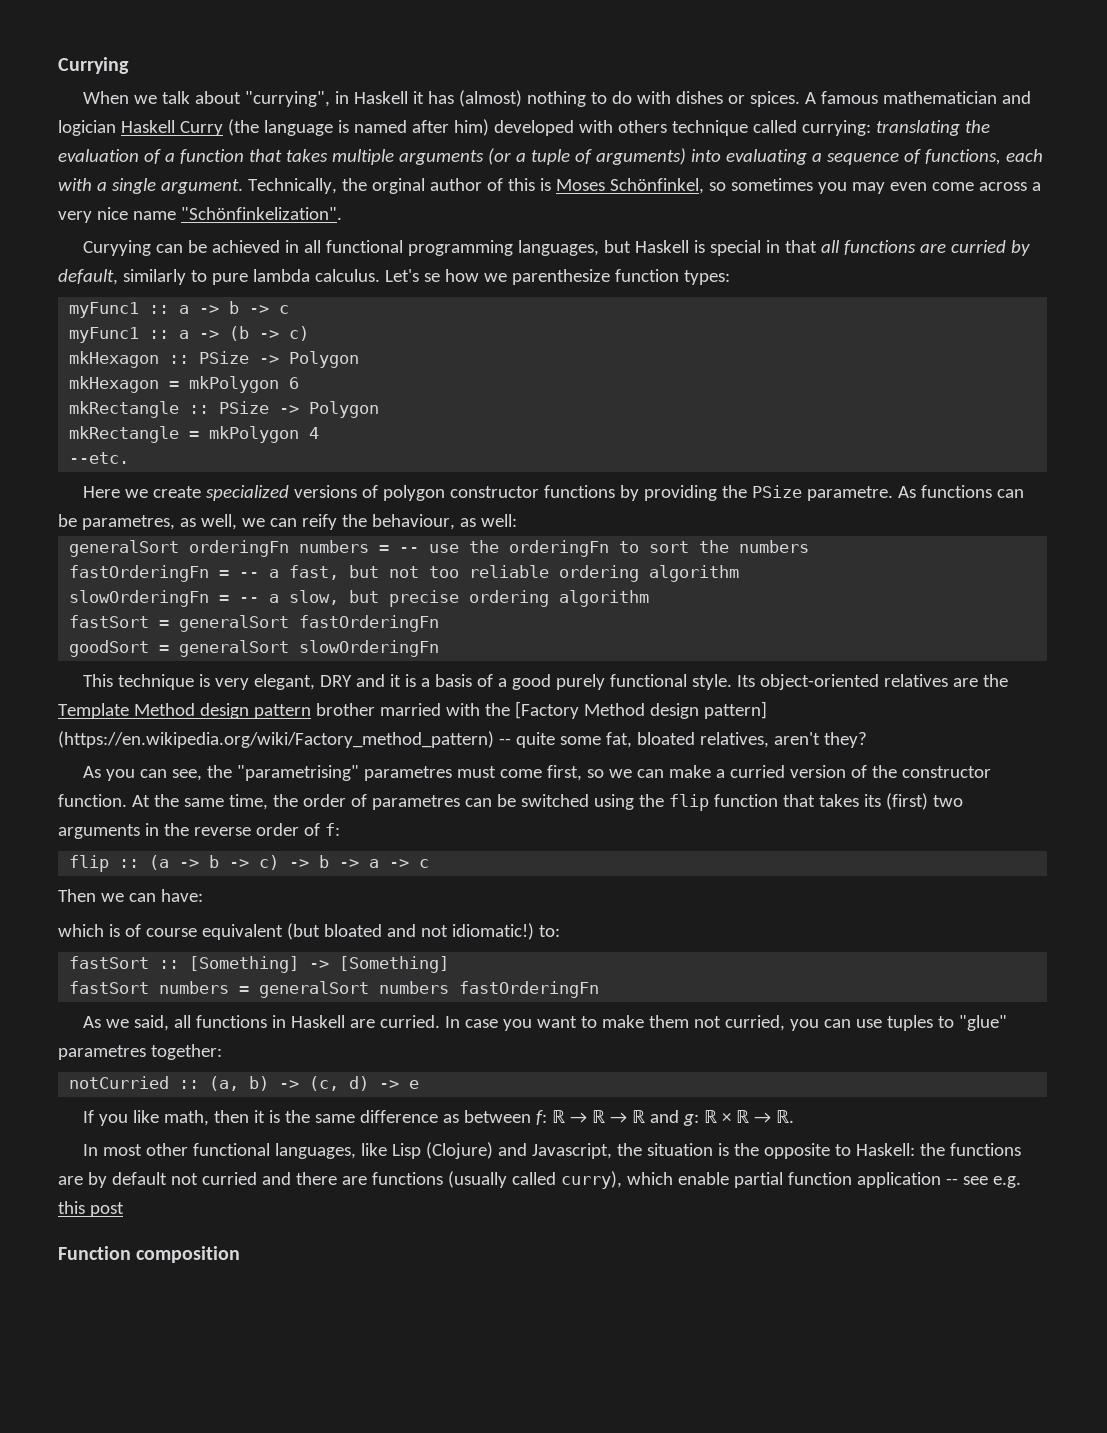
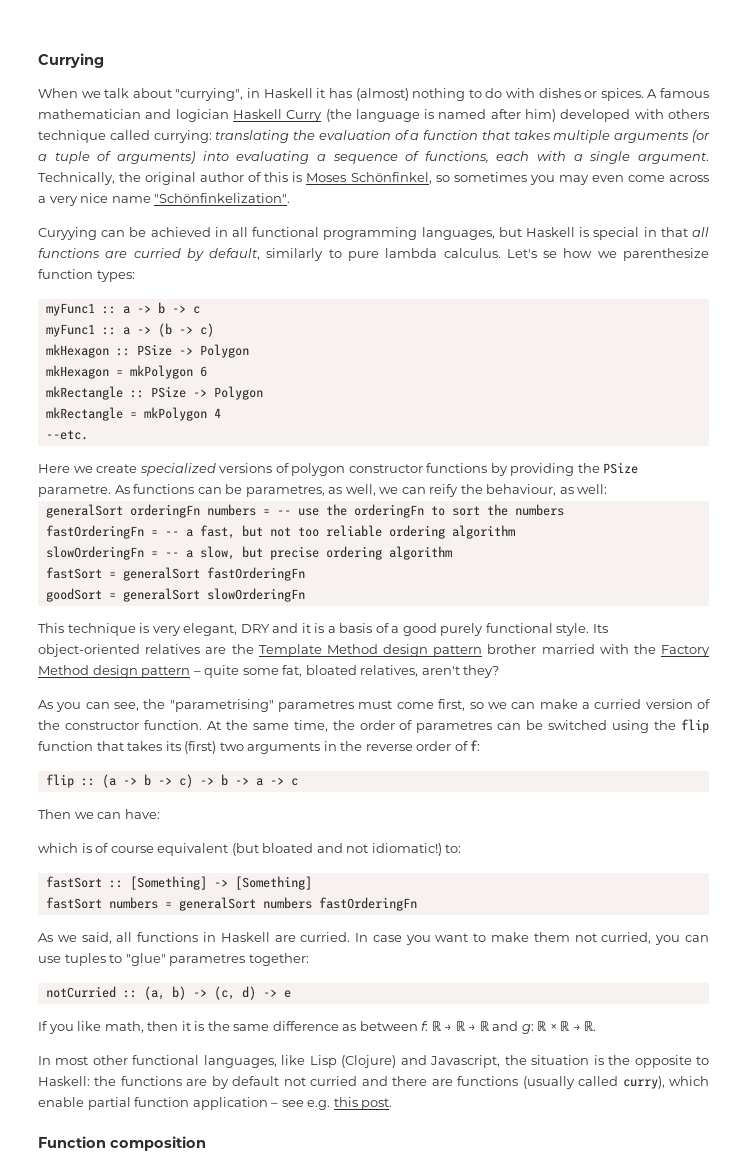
[371,178,425,194] orginal -> [145,172,197,185] original
[514,701,767,719] [58,731,511,748] [Factory Method design pattern] (https://en.wikipedia.org/wiki/Factory_method_pattern) -- -> [660,645,710,657] [38,665,201,678] Factory Method design pattern –
[945,1178,958,1185] -- -> [271,1103,279,1107] –
[89,1202,124,1217] post -> [361,1098,393,1110] post.

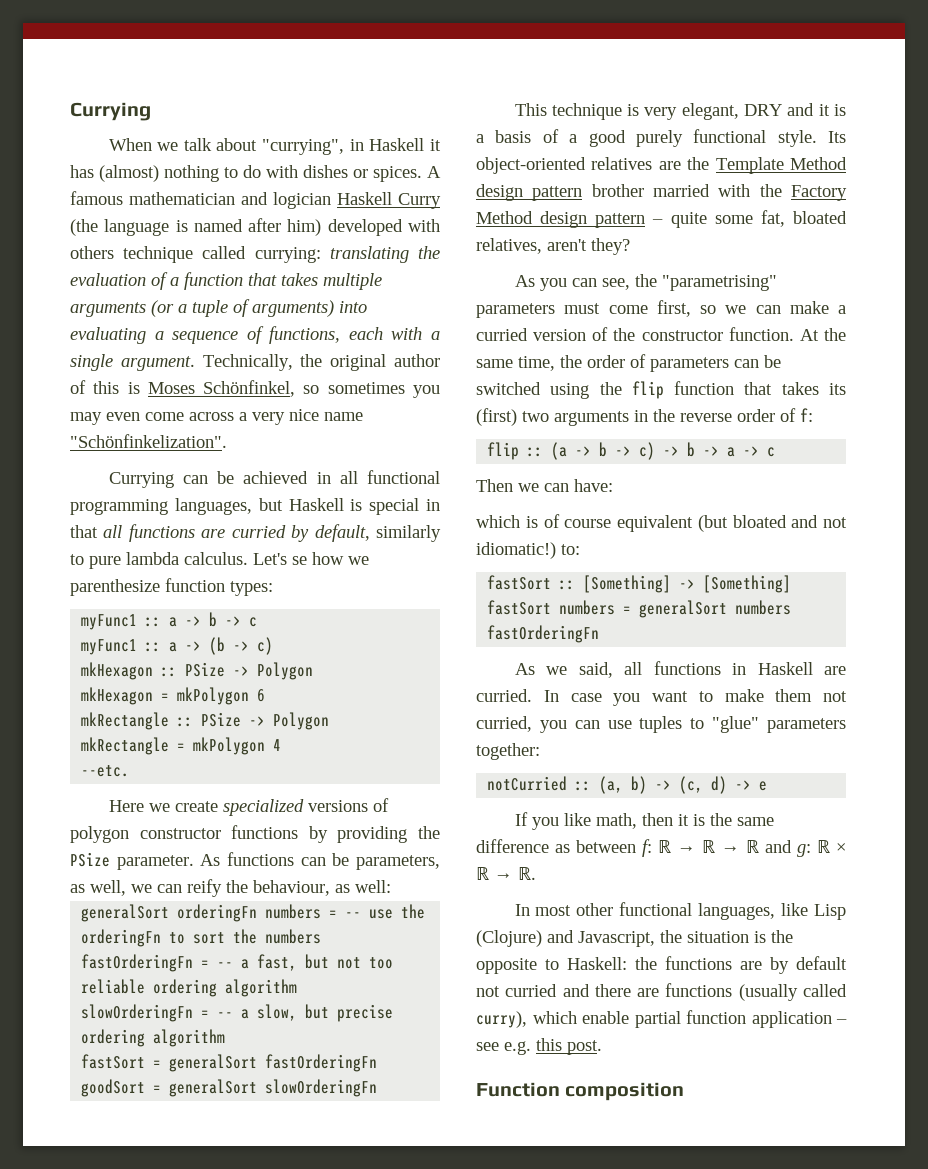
[38,227,97,240] Curyying -> [108,472,174,488] Currying
[38,485,111,497] parametre. -> [116,855,194,870] parameter.
[245,485,325,497] parametres, -> [356,855,440,870] parameters,
[278,700,355,712] parametres -> [476,303,555,318] parameters
[416,721,493,733] parametres -> [650,357,729,372] parameters
[169,954,246,966] parametres -> [767,718,846,733] parameters

